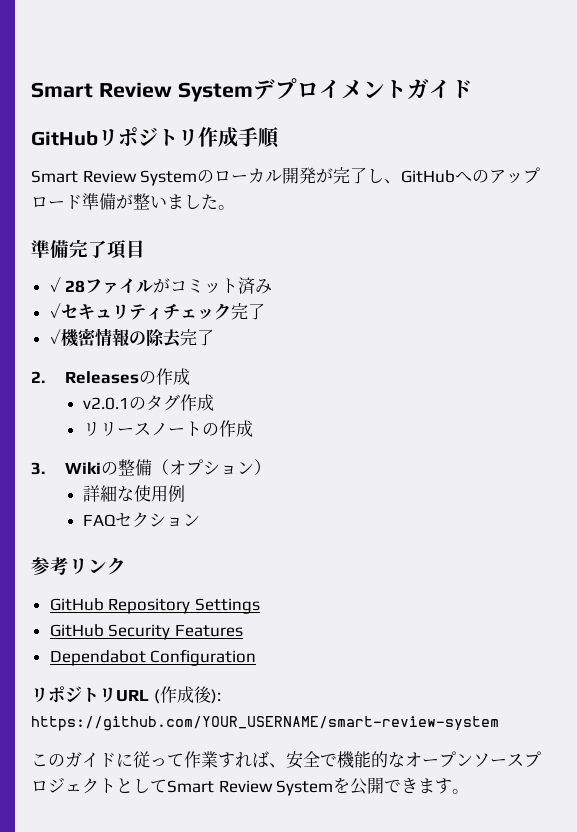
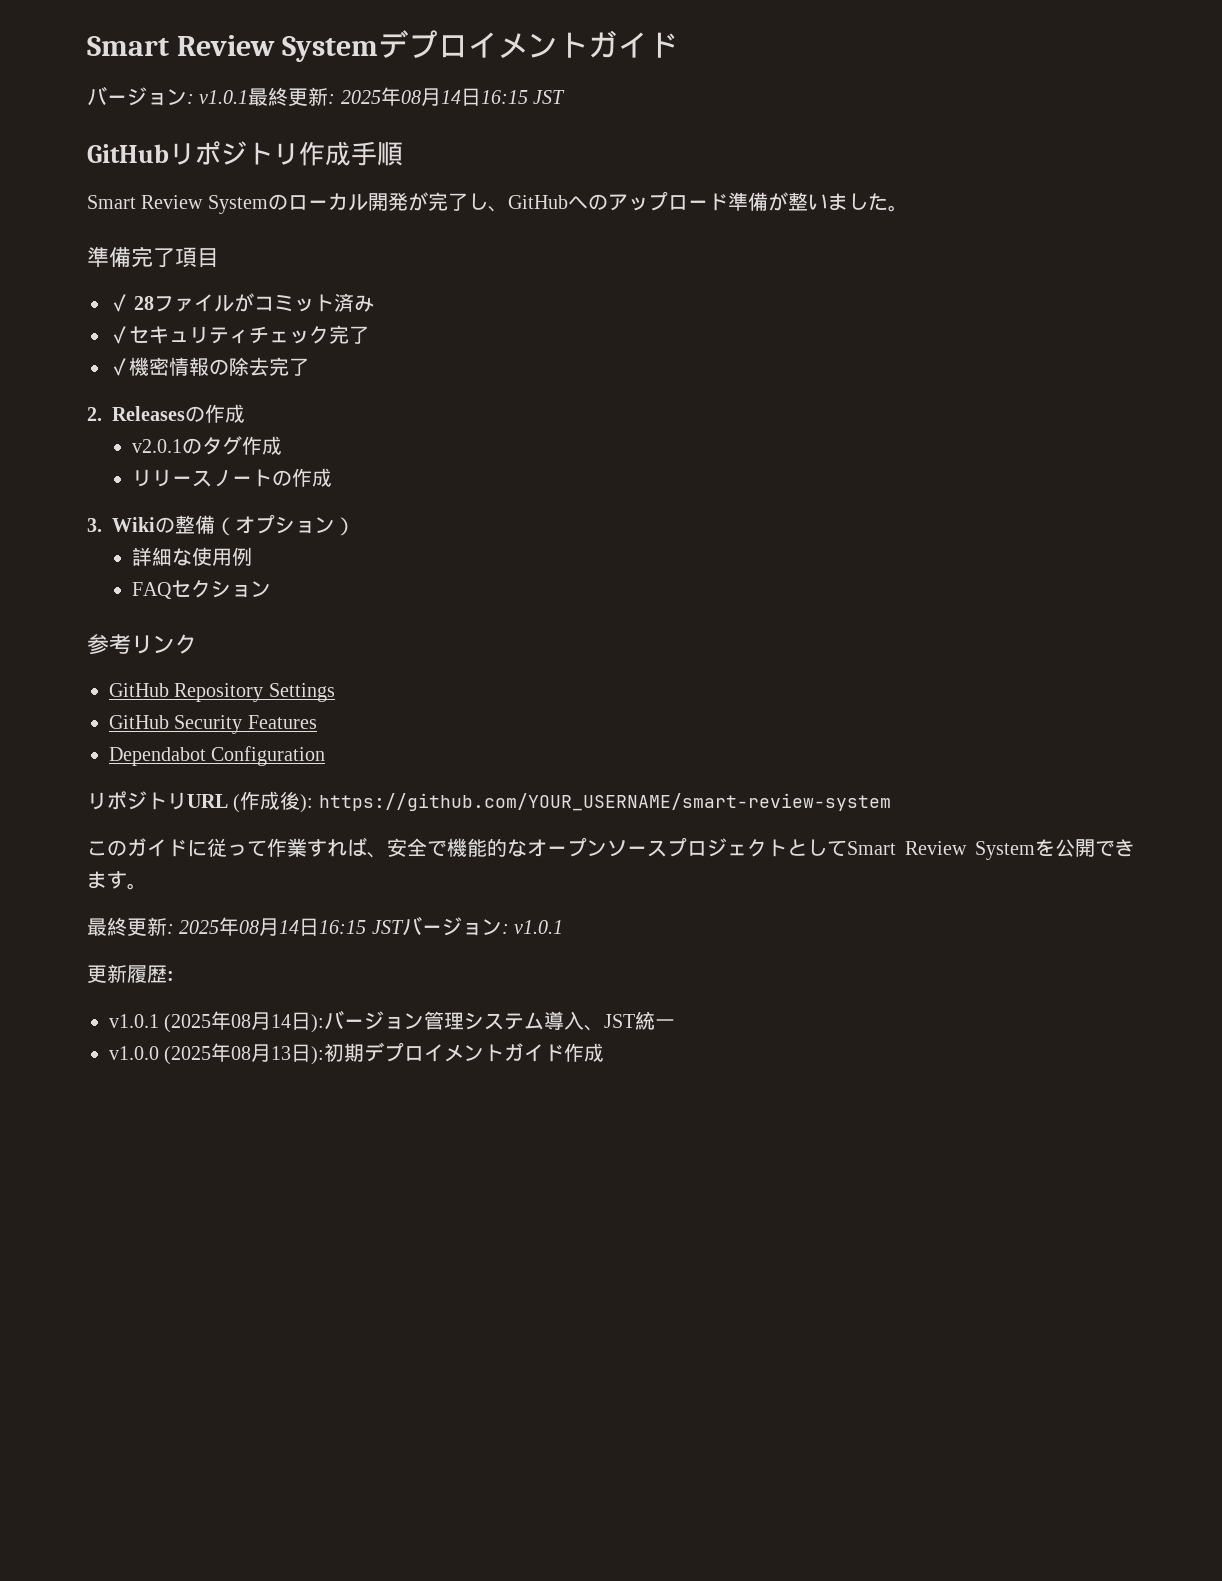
(473, 89) none -> [87,86,566,106] // バージョン: v1.0.1最終更新: 2025年08月14日16:15 JST
(470, 791) none -> [87,916,564,936] [87,964,174,983] [109,1010,676,1033] [109,1042,605,1065] // 最終更新: 2025年08月14日16:15 JSTバージョン: v1.0.1 // 更新履歴: // v1.0.1 (2025年08月14日):バージョン管理システム導入、JST統一 // v1.0.0 (2025年08月13日):初期デプロイメントガイド作成

